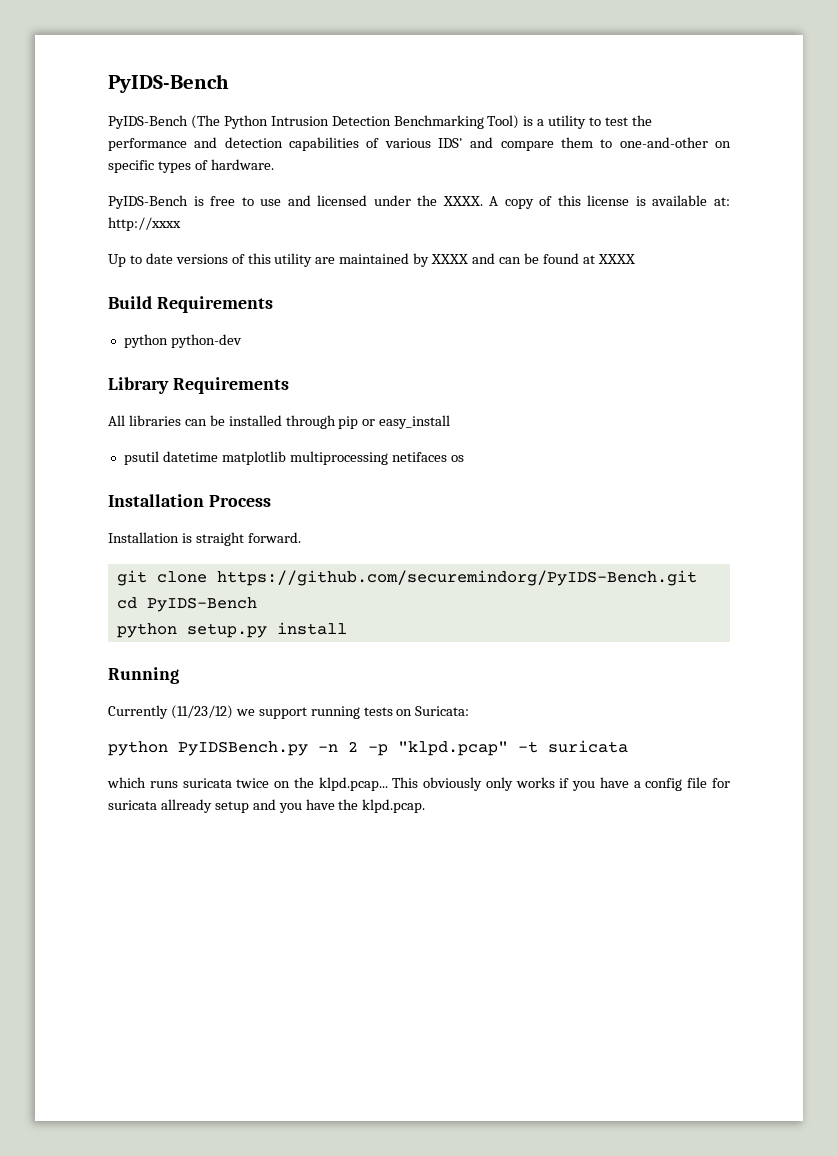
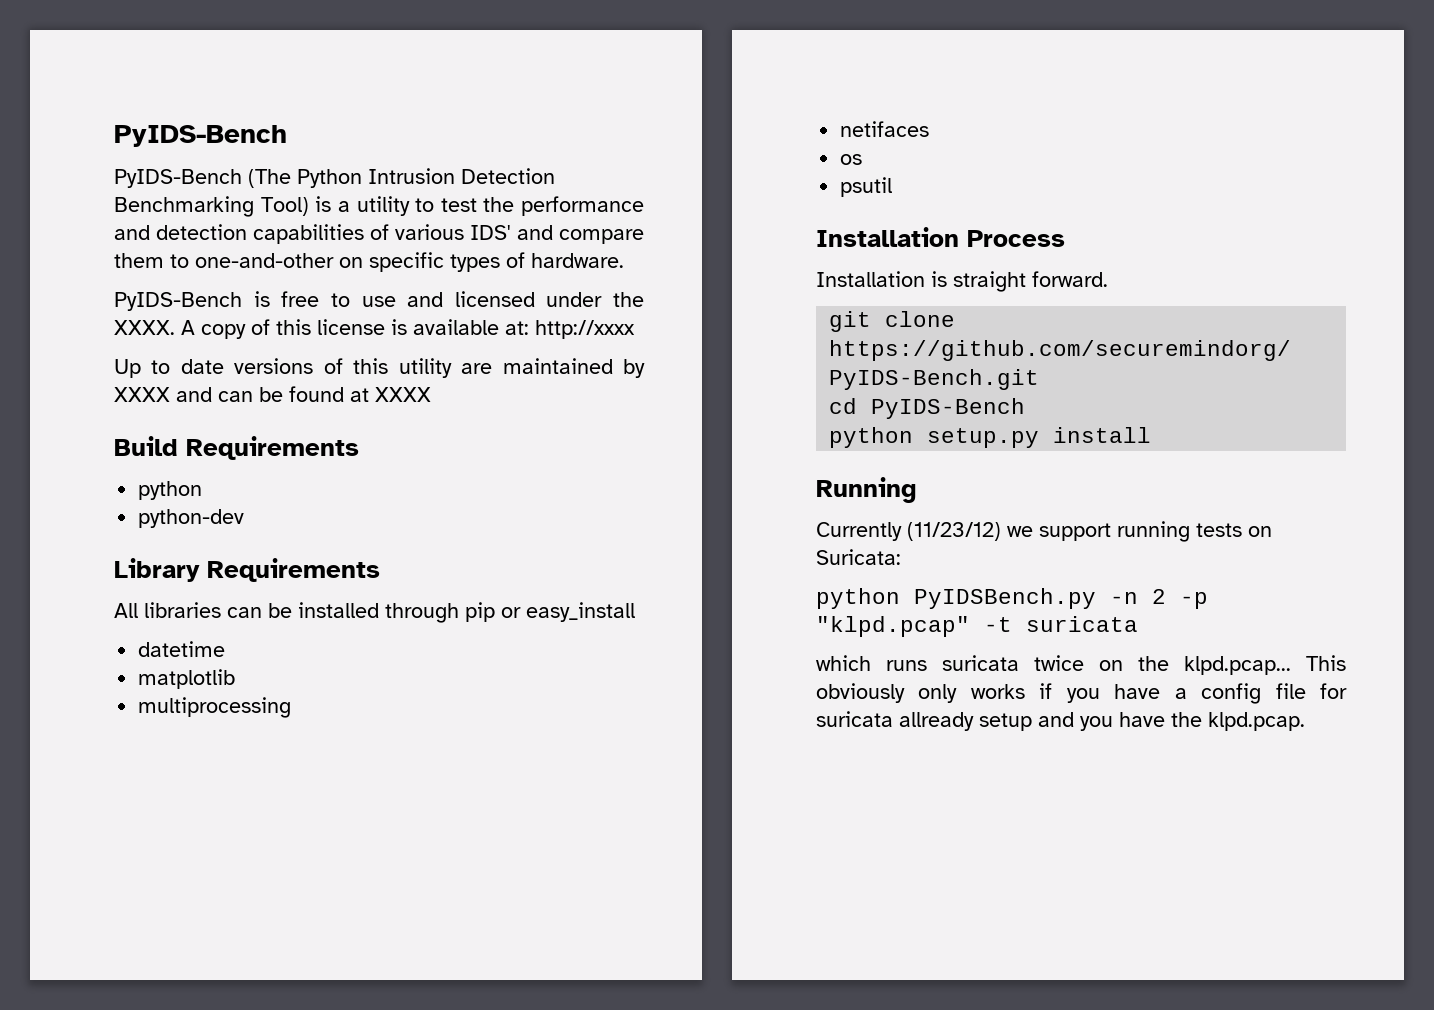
(168, 341) none -> (203, 490) //
[123,451,464,465] psutil datetime matplotlib multiprocessing netifaces os -> [138,641,226,657] [138,669,236,689] [138,697,292,718] [840,121,930,137] [840,154,863,165] [840,177,893,197] datetime // matplotlib // multiprocessing // netifaces // os // psutil

